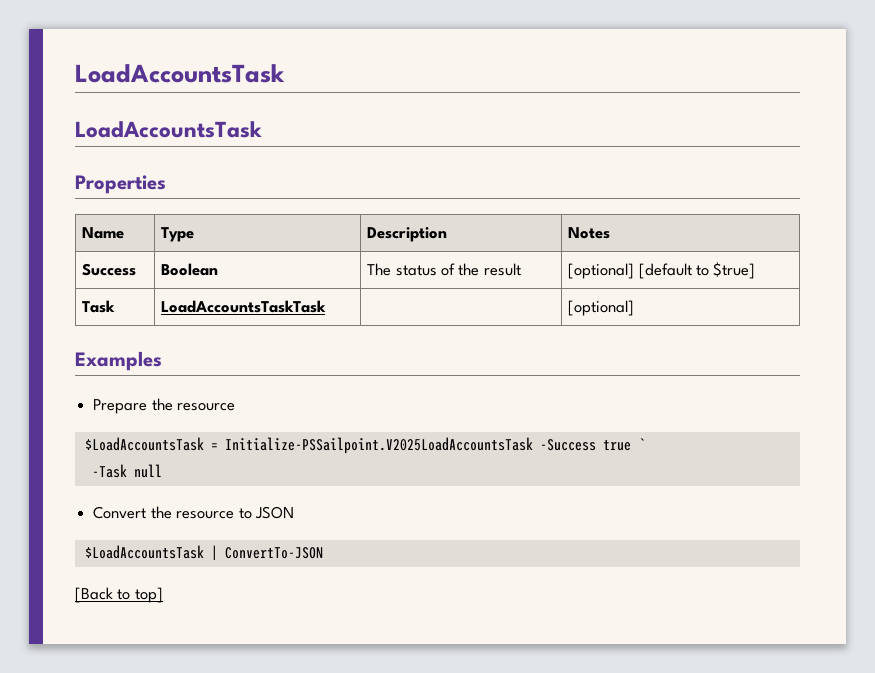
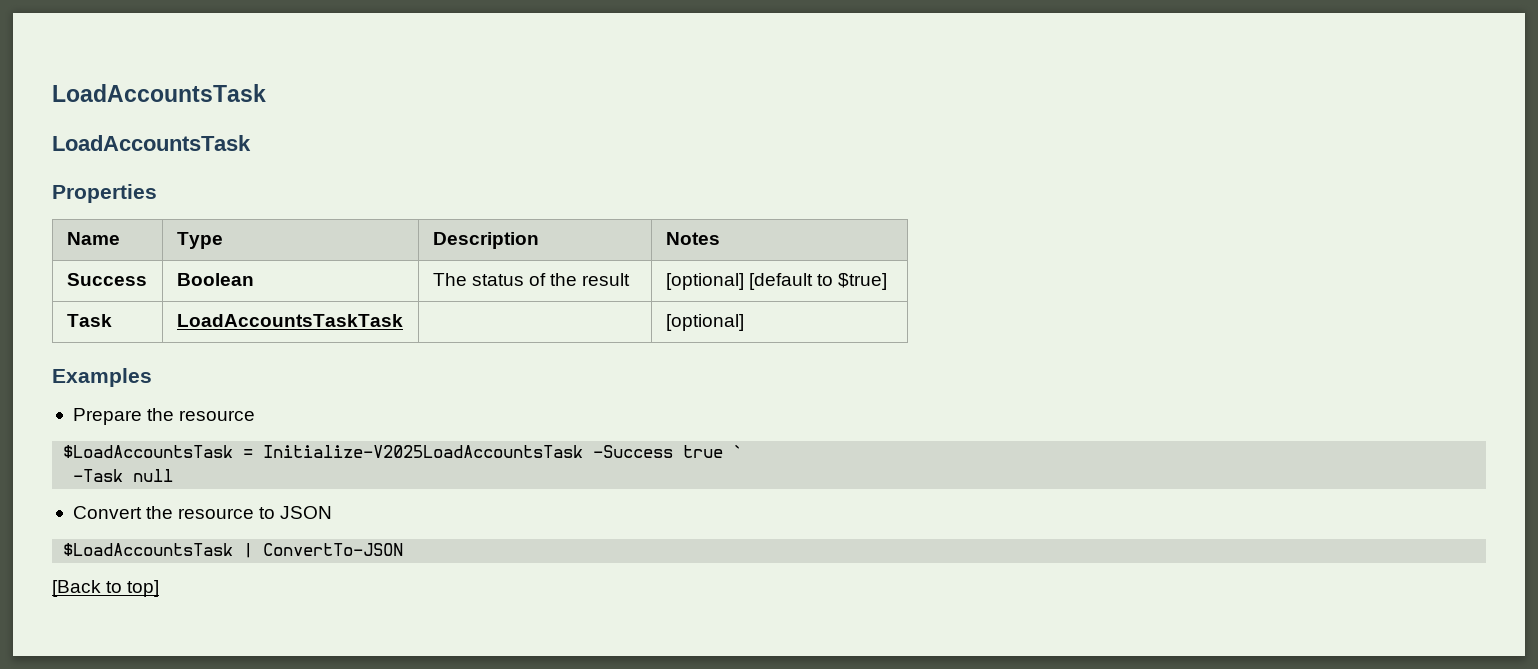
[224,437,533,454] Initialize-PSSailpoint.V2025LoadAccountsTask -> [263,445,584,458] Initialize-V2025LoadAccountsTask

